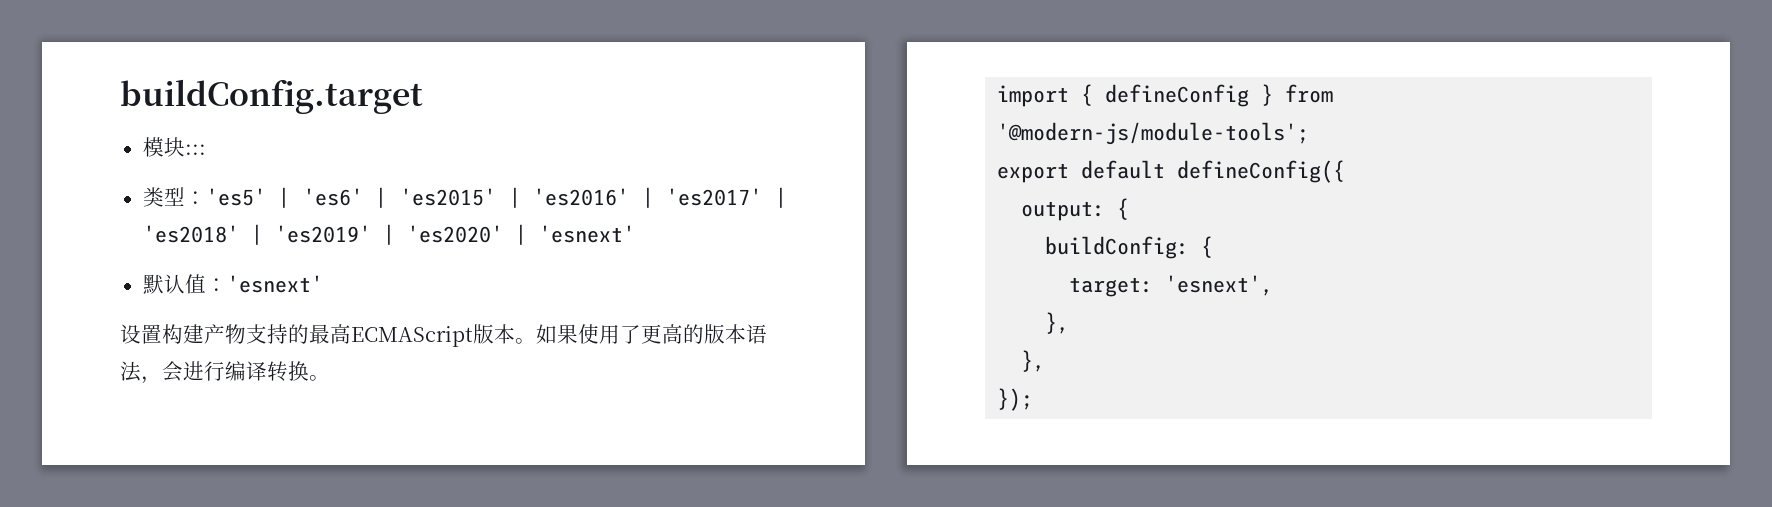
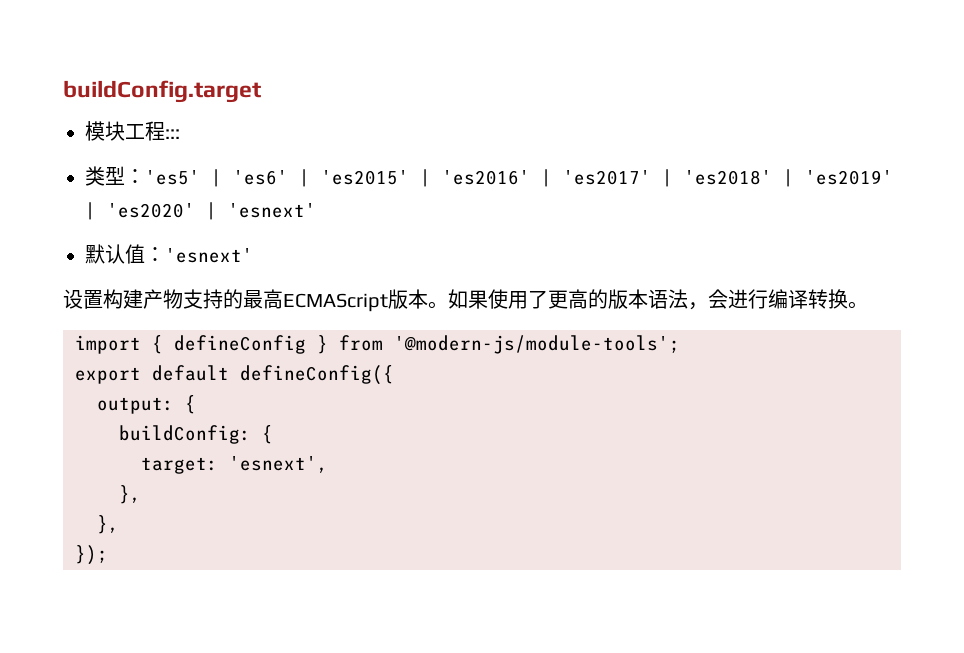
(185, 147) none -> [125,121,165,141] 工程

